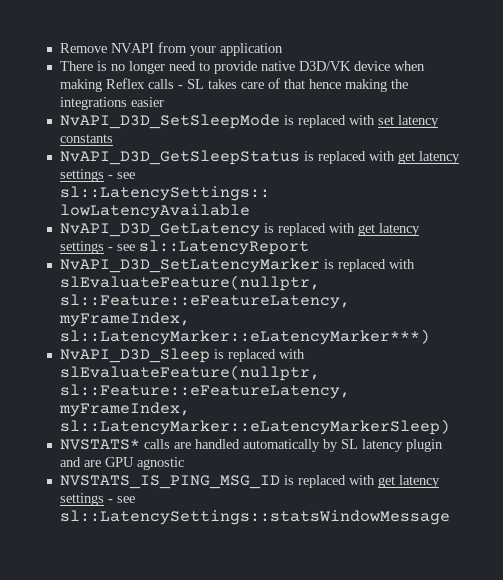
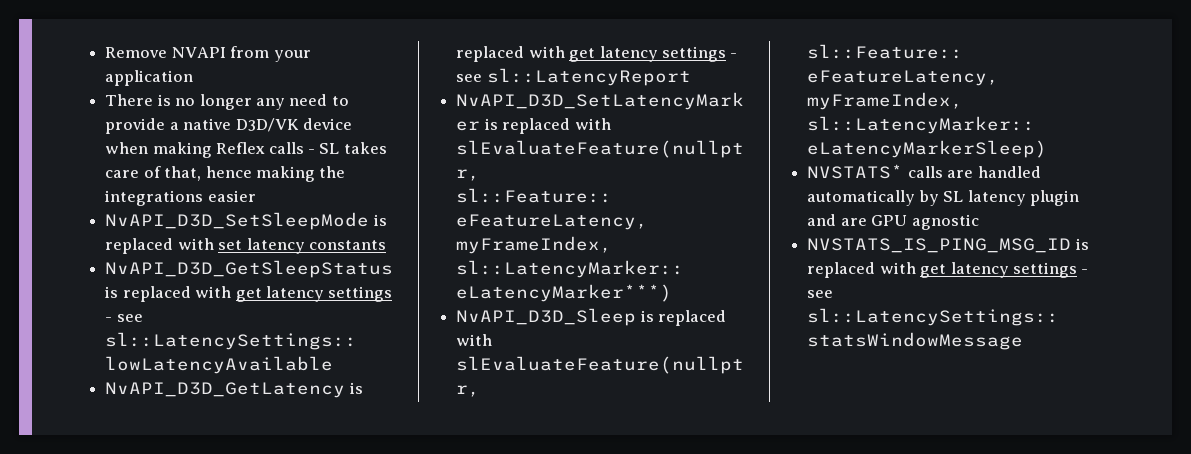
(165, 67) none -> [255,98,285,110] any
(257, 67) none -> [169,122,179,130] a
[283,79,305,89] that -> [164,166,202,181] that,

